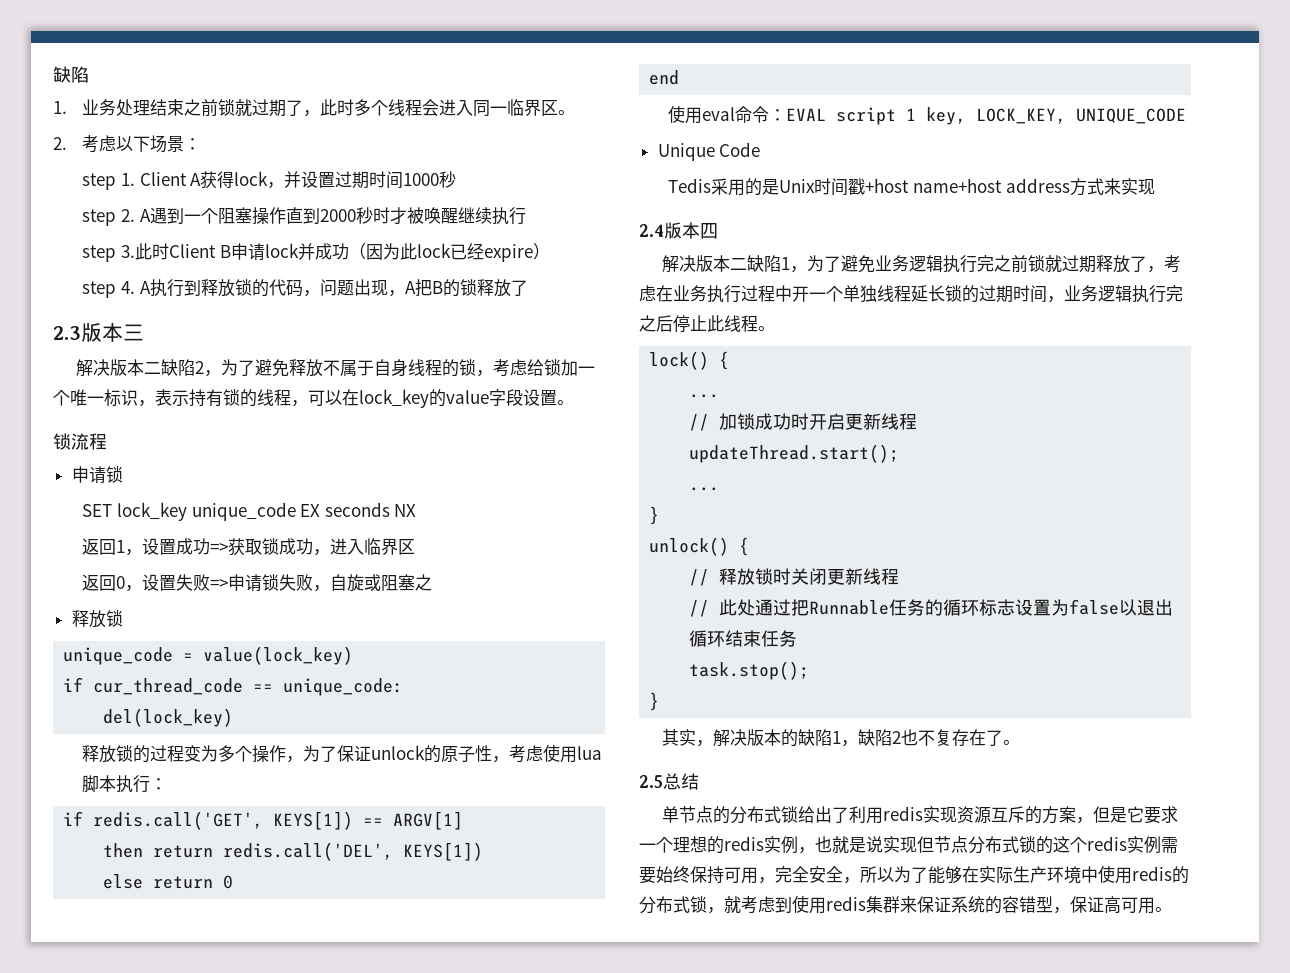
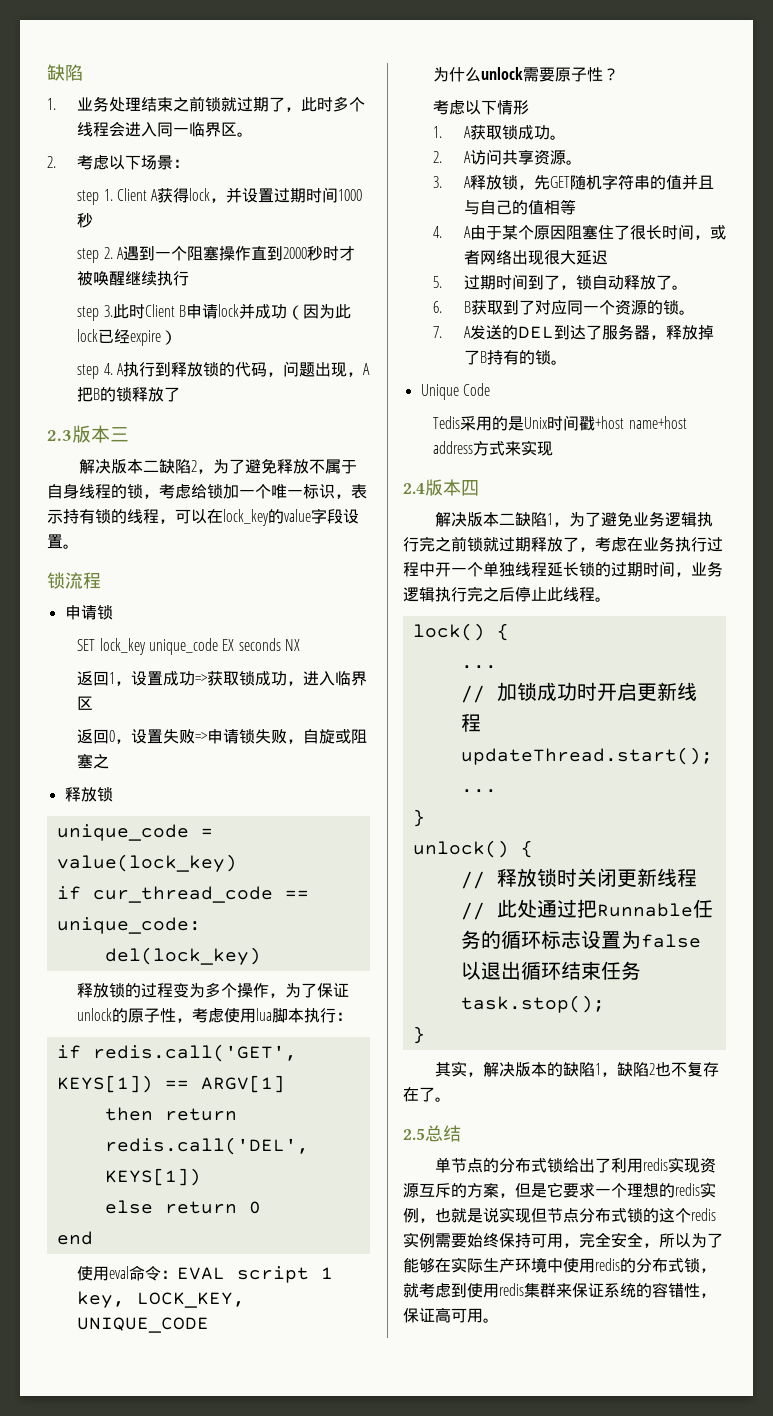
(1187, 116) none -> [433,67,620,82] [433,99,530,115] [433,125,566,140] [433,149,582,165] [433,174,714,190] [463,199,576,215] [433,224,726,240] [463,250,608,265] [433,274,688,290] [433,300,695,315] [433,324,714,340] [463,350,567,365] // 为什么unlock需要原子性？ // 考虑以下情形 // 1. A获取锁成功。 // 2. A访问共享资源。 // 3. A释放锁，先GET随机字符串的值并且与自己的值相等 // 4. A由于某个原因阻塞住了很长时间，或者网络出现很大延迟 // 5.过期时间到了，锁自动释放了。 // 6. B获取到了对应同一个资源的锁。 // 7. A发送的DEL到达了服务器，释放掉了B持有的锁。
[1036,896,1053,913] 型 -> [684,1283,700,1298] 性

